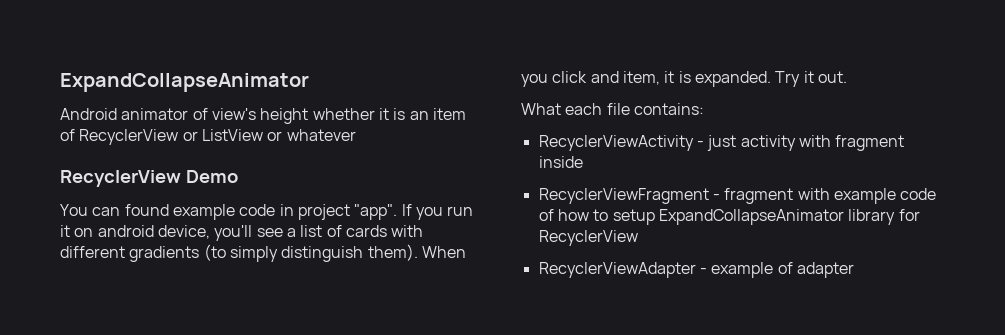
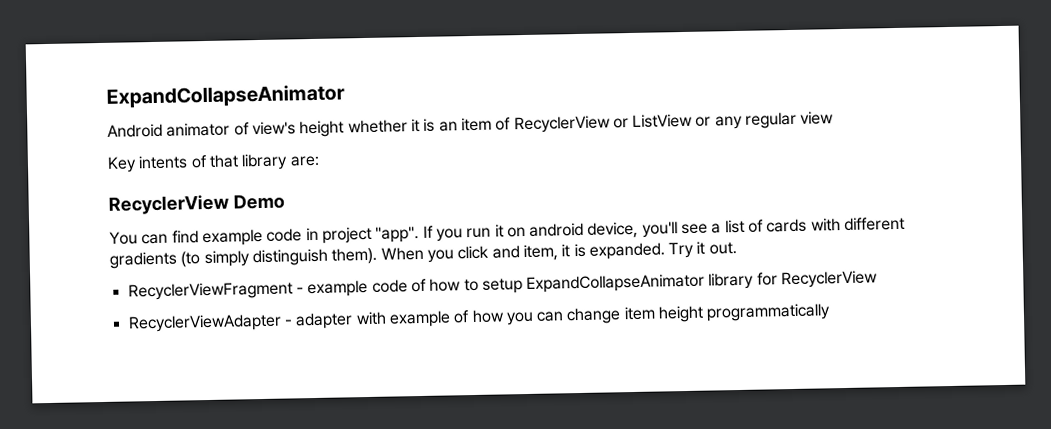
[286,129,356,141] whatever -> [714,111,835,130] [107,153,320,173] any regular view // Key intents of that library are:
[124,204,169,216] found -> [171,230,199,244] find
[521,103,704,115] [538,135,905,151] [538,156,583,168] // What each file contains: // RecyclerViewActivity - just activity with fragment inside -> (737, 248) none
[724,188,830,204] fragment with -> (304, 290) none
[711,262,854,278] example of adapter -> [295,303,832,330] adapter with example of how you can change item height programmatically

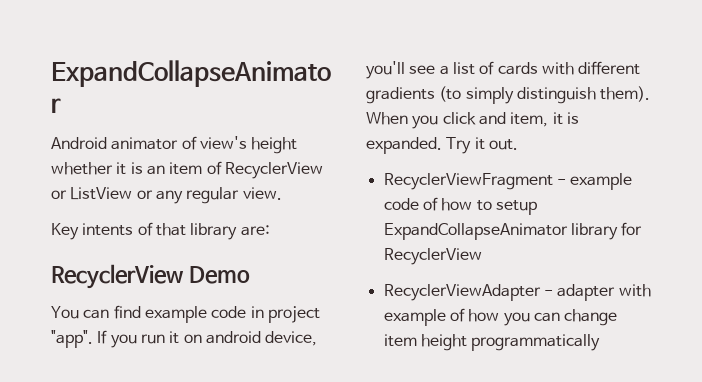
[800,111,835,125] view -> [242,187,282,200] view.

